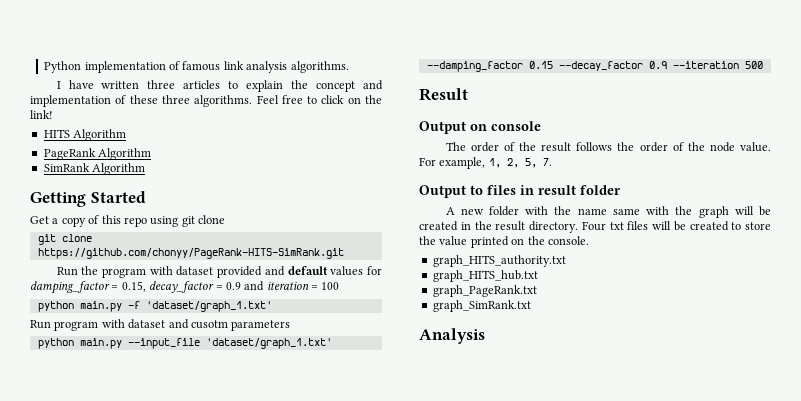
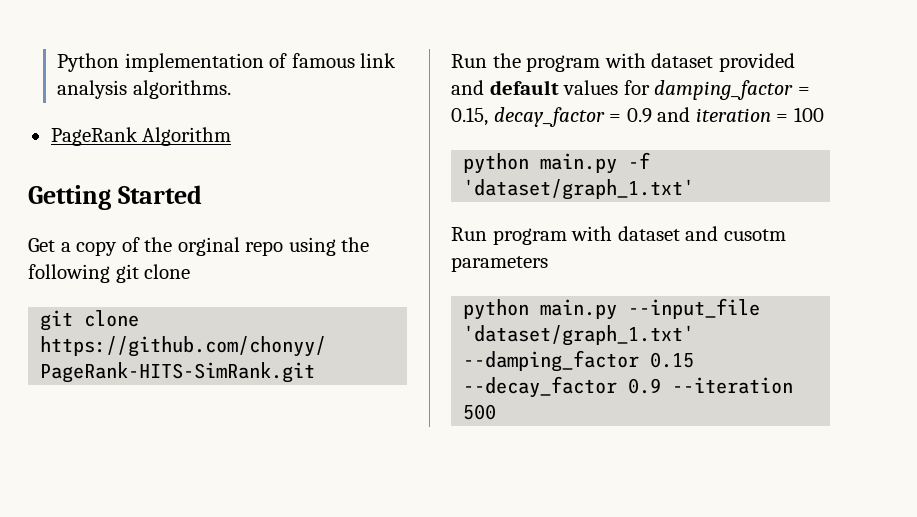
[56,80,383,92] [30,95,383,107] [30,110,53,119] [43,129,127,141] // I have written three articles to explain the concept and implementation of these three algorithms. Feel free to click on the link! // HITS Algorithm -> (231, 89) none
[43,163,146,175] // SimRank Algorithm -> (232, 136) none
[101,215,179,227] this repo using -> [144,237,370,256] [28,264,110,283] the orginal repo using the following
[419,88,468,101] [419,121,541,134] [445,142,771,152] [419,157,552,169] [419,185,621,198] [445,206,771,218] [419,221,771,233] [419,236,589,248] [432,255,566,267] [432,270,538,282] [432,285,537,297] [432,300,531,312] [419,328,485,344] // Result // Output on console // The order of the result follows the order of the node value. For example, 1, 2, 5, 7. // Output to files in result folder // A new folder with the name same with the graph will be created in the result directory. Four txt files will be created to store the value printed on the console. // graph_HITS_authority.txt // graph_HITS_hub.txt // graph_PageRank.txt // graph_SimRank.txt // Analysis -> (497, 412) none

